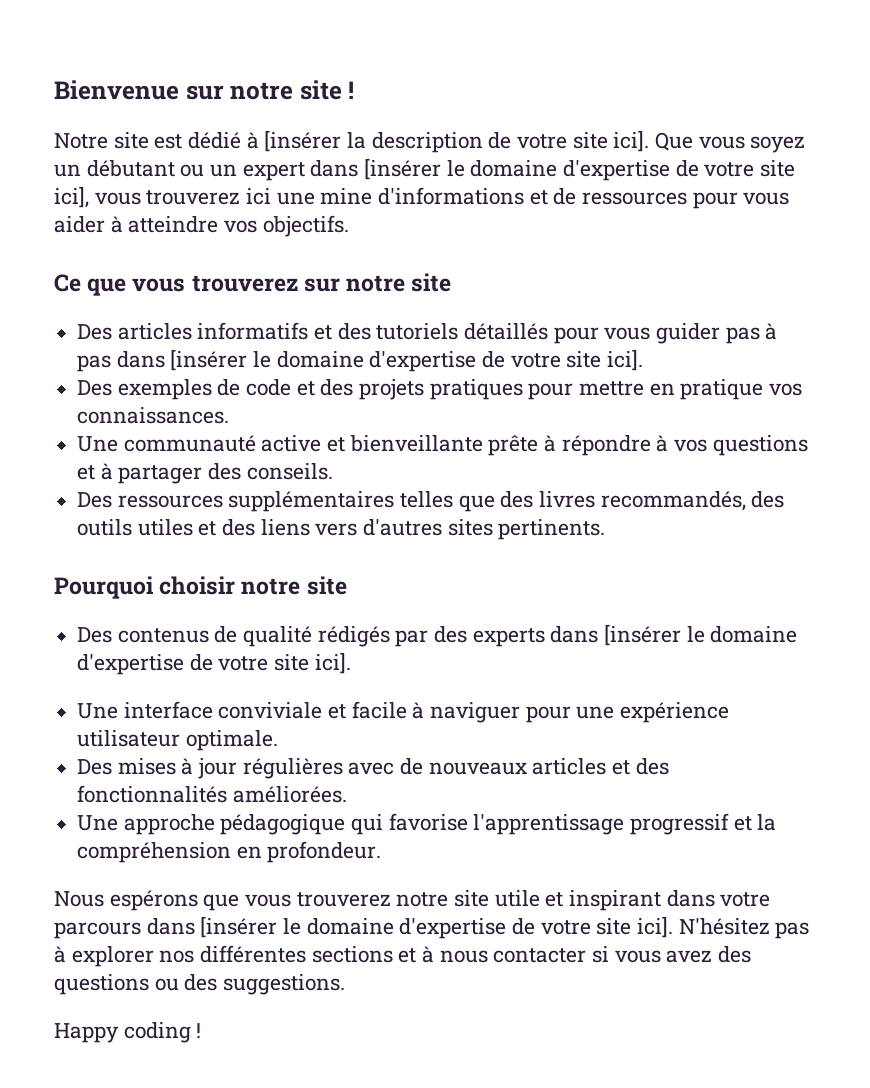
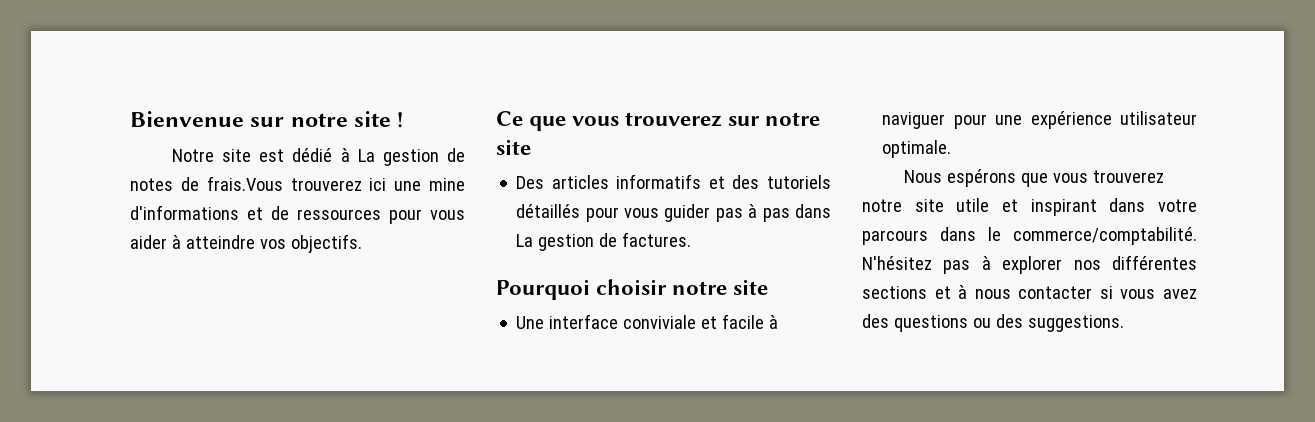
[264,130,806,153] [54,158,796,181] [54,186,141,208] [insérer la description de votre site ici]. Que vous soyez un débutant ou un expert dans [insérer le domaine d'expertise de votre site ici], vous -> [357,148,466,166] [130,176,283,191] La gestion de notes de frais.Vous
[170,349,644,372] [77,379,803,400] [77,407,230,424] [77,435,808,456] [77,463,333,484] [77,491,785,512] [77,519,606,540] [54,576,347,599] [77,624,798,647] [77,652,351,675] [insérer le domaine d'expertise de votre site ici]. // Des exemples de code et des projets pratiques pour mettre en pratique vos connaissances. // Une communauté active et bienveillante prête à répondre à vos questions et à partager des conseils. // Des ressources supplémentaires telles que des livres recommandés, des outils utiles et des liens vers d'autres sites pertinents. // Pourquoi choisir notre site // Des contenus de qualité rédigés par des experts dans [insérer le domaine d'expertise de votre site ici]. -> [516,232,692,251] [496,279,769,300] La gestion de factures. // Pourquoi choisir notre site
[77,758,669,779] [77,785,347,803] [77,813,777,835] [77,841,382,863] // Des mises à jour régulières avec de nouveaux articles et des fonctionnalités améliorées. // Une approche pédagogique qui favorise l'apprentissage progressif et la compréhension en profondeur. -> (952, 149) none
[200,916,674,939] [insérer le domaine d'expertise de votre site ici]. -> [988,227,1197,245] le commerce/comptabilité.
[54,1022,202,1043] // Happy coding ! -> (1124, 323) none

